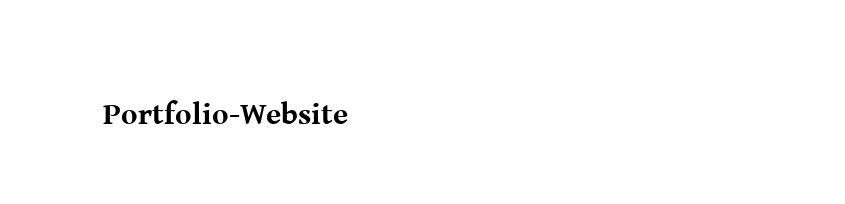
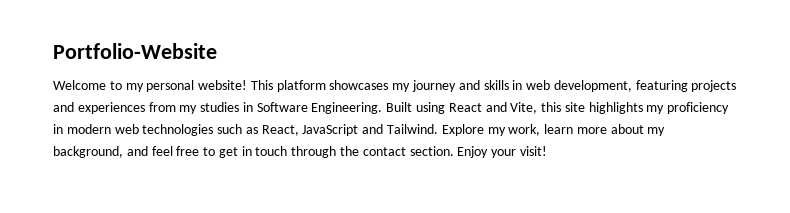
(348, 112) none -> [53,80,737,92] [53,102,730,114] [53,124,666,136] [53,146,547,158] // Welcome to my personal website! This platform showcases my journey and skills in web development, featuring projects and experiences from my studies in Software Engineering. Built using React and Vite, this site highlights my proficiency in modern web technologies such as React, JavaScript and Tailwind. Explore my work, learn more about my background, and feel free to get in touch through the contact section. Enjoy your visit!

